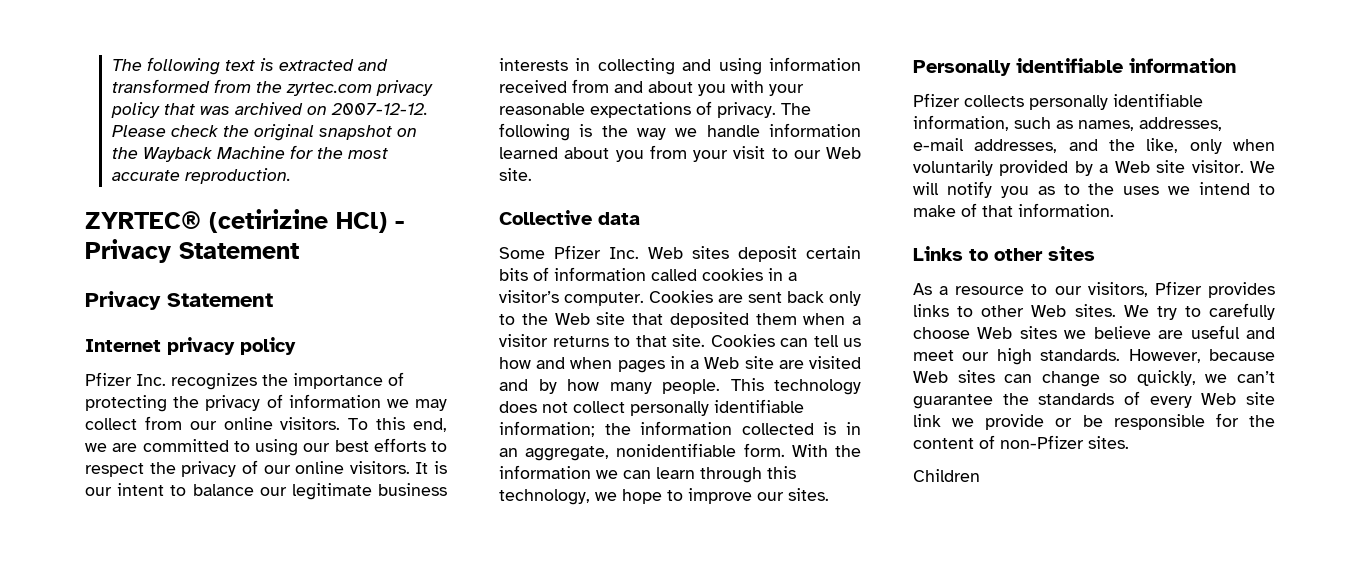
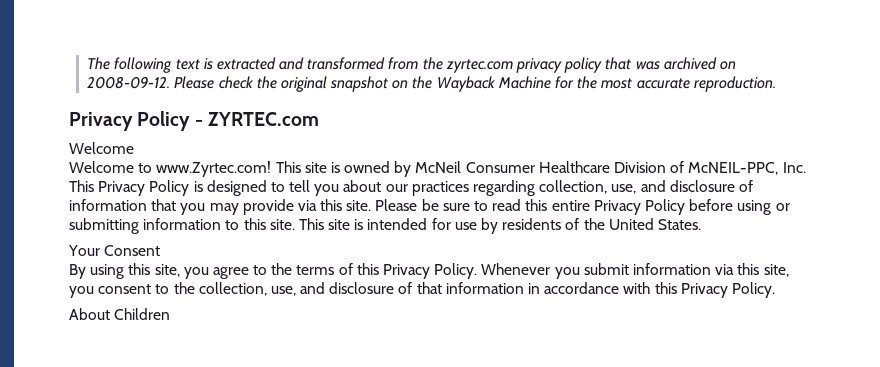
[330,103,428,115] 2007-12-12. -> [87,76,171,89] 2008-09-12.
[85,209,404,233] [85,239,299,263] [85,291,273,310] [85,337,296,355] [85,372,404,390] [85,394,447,412] [85,416,447,432] [85,438,447,456] [85,460,447,477] [85,483,447,500] [499,57,861,75] [499,79,804,96] [499,101,811,118] [499,123,861,141] [499,145,861,162] [499,168,532,181] [499,210,640,225] [499,245,861,262] [499,267,797,281] [499,290,861,306] [499,312,861,328] [499,334,861,347] [499,356,861,373] [499,378,861,395] [499,399,804,416] [499,421,861,437] [499,443,861,461] [499,465,796,483] [499,488,829,505] [913,58,1236,76] [913,93,1203,110] [913,115,1222,131] [913,138,1275,154] [913,160,1275,176] [913,181,1275,198] [913,203,1114,217] [913,246,1095,261] [913,281,1275,298] [913,303,1275,320] [913,325,1275,339] [913,348,1275,365] [913,370,1275,387] [913,391,1275,409] [913,413,1275,430] [913,435,1129,449] ZYRTEC® (cetirizine HCl) - Privacy Statement // Privacy Statement // Internet privacy policy // Pfizer Inc. recognizes the importance of protecting the privacy of information we may collect from our online visitors. To this end, we are committed to using our best efforts to respect the privacy of our online visitors. It is our intent to balance our legitimate business interests in collecting and using information received from and about you with your reasonable expectations of privacy. The following is the way we handle information learned about you from your visit to our Web site. // Collective data // Some Pfizer Inc. Web sites deposit certain bits of information called cookies in a visitor’s computer. Cookies are sent back only to the Web site that deposited them when a visitor returns to that site. Cookies can tell us how and when pages in a Web site are visited and by how many people. This technology does not collect personally identifiable information; the information collected is in an aggregate, nonidentifiable form. With the information we can learn through this technology, we hope to improve our sites. // Personally identifiable information // Pfizer collects personally identifiable information, such as names, addresses, e-mail addresses, and the like, only when voluntarily provided by a Web site visitor. We will notify you as to the uses we intend to make of that information. // Links to other sites // As a resource to our visitors, Pfizer provides links to other Web sites. We try to carefully choose Web sites we believe are useful and meet our high standards. However, because Web sites can change so quickly, we can’t guarantee the standards of every Web site link we provide or be responsible for the content of non-Pfizer sites. // -> [69,111,319,131] [69,142,134,154] [69,161,806,177] [69,180,753,196] [69,199,790,215] [69,218,701,234] [68,245,161,256] [69,263,789,279] [69,282,775,298] [69,308,110,320] Privacy Policy - ZYRTEC.com // Welcome // Welcome to www.Zyrtec.com! This site is owned by McNeil Consumer Healthcare Division of McNEIL-PPC, Inc. This Privacy Policy is designed to tell you about our practices regarding collection, use, and disclosure of information that you may provide via this site. Please be sure to read this entire Privacy Policy before using or submitting information to this site. This site is intended for use by residents of the United States. // Your Consent // By using this site, you agree to the terms of this Privacy Policy. Whenever you submit information via this site, you consent to the collection, use, and disclosure of that information in accordance with this Privacy Policy. // About

